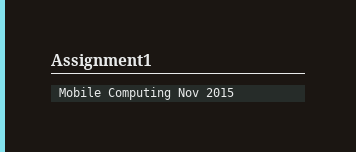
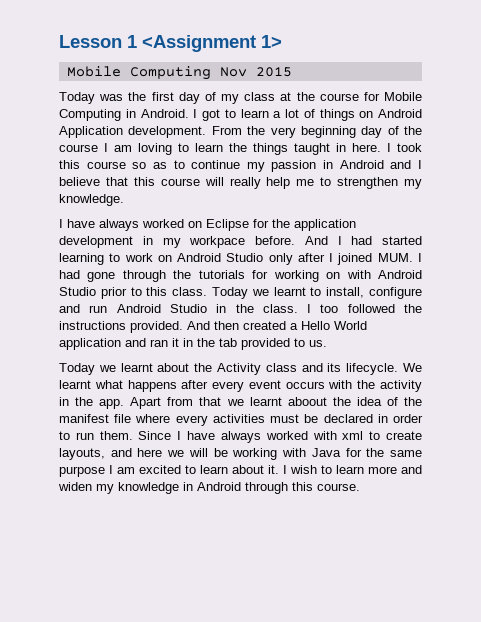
[51,54,152,70] Assignment1 -> [59,35,282,52] Lesson 1 <Assignment 1>
(234, 92) none -> [59,92,422,104] [59,109,422,121] [59,126,422,138] [59,143,422,155] [59,160,422,172] [59,177,422,189] [59,194,124,206] [59,219,356,231] [59,236,422,248] [59,253,422,265] [59,270,423,282] [59,287,423,299] [59,304,423,313] [59,321,367,333] [59,338,327,350] [59,363,423,375] [59,380,422,392] [59,397,422,409] [59,414,424,426] [59,431,422,443] [59,448,422,460] [59,465,422,477] [58,482,360,494] // Today was the first day of my class at the course for Mobile Computing in Android. I got to learn a lot of things on Android Application development. From the very beginning day of the course I am loving to learn the things taught in here. I took this course so as to continue my passion in Android and I believe that this course will really help me to strengthen my knowledge. // I have always worked on Eclipse for the application development in my workpace before. And I had started learning to work on Android Studio only after I joined MUM. I had gone through the tutorials for working on with Android Studio prior to this class. Today we learnt to install, configure and run Android Studio in the class. I too followed the instructions provided. And then created a Hello World application and ran it in the tab provided to us. // Today we learnt about the Activity class and its lifecycle. We learnt what happens after every event occurs with the activity in the app. Apart from that we learnt aboout the idea of the manifest file where every activities must be declared in order to run them. Since I have always worked with xml to create layouts, and here we will be working with Java for the same purpose I am excited to learn about it. I wish to learn more and widen my knowledge in Android through this course.

